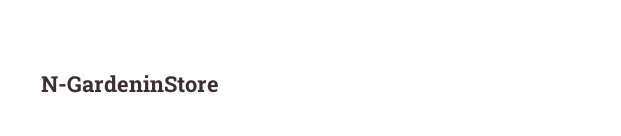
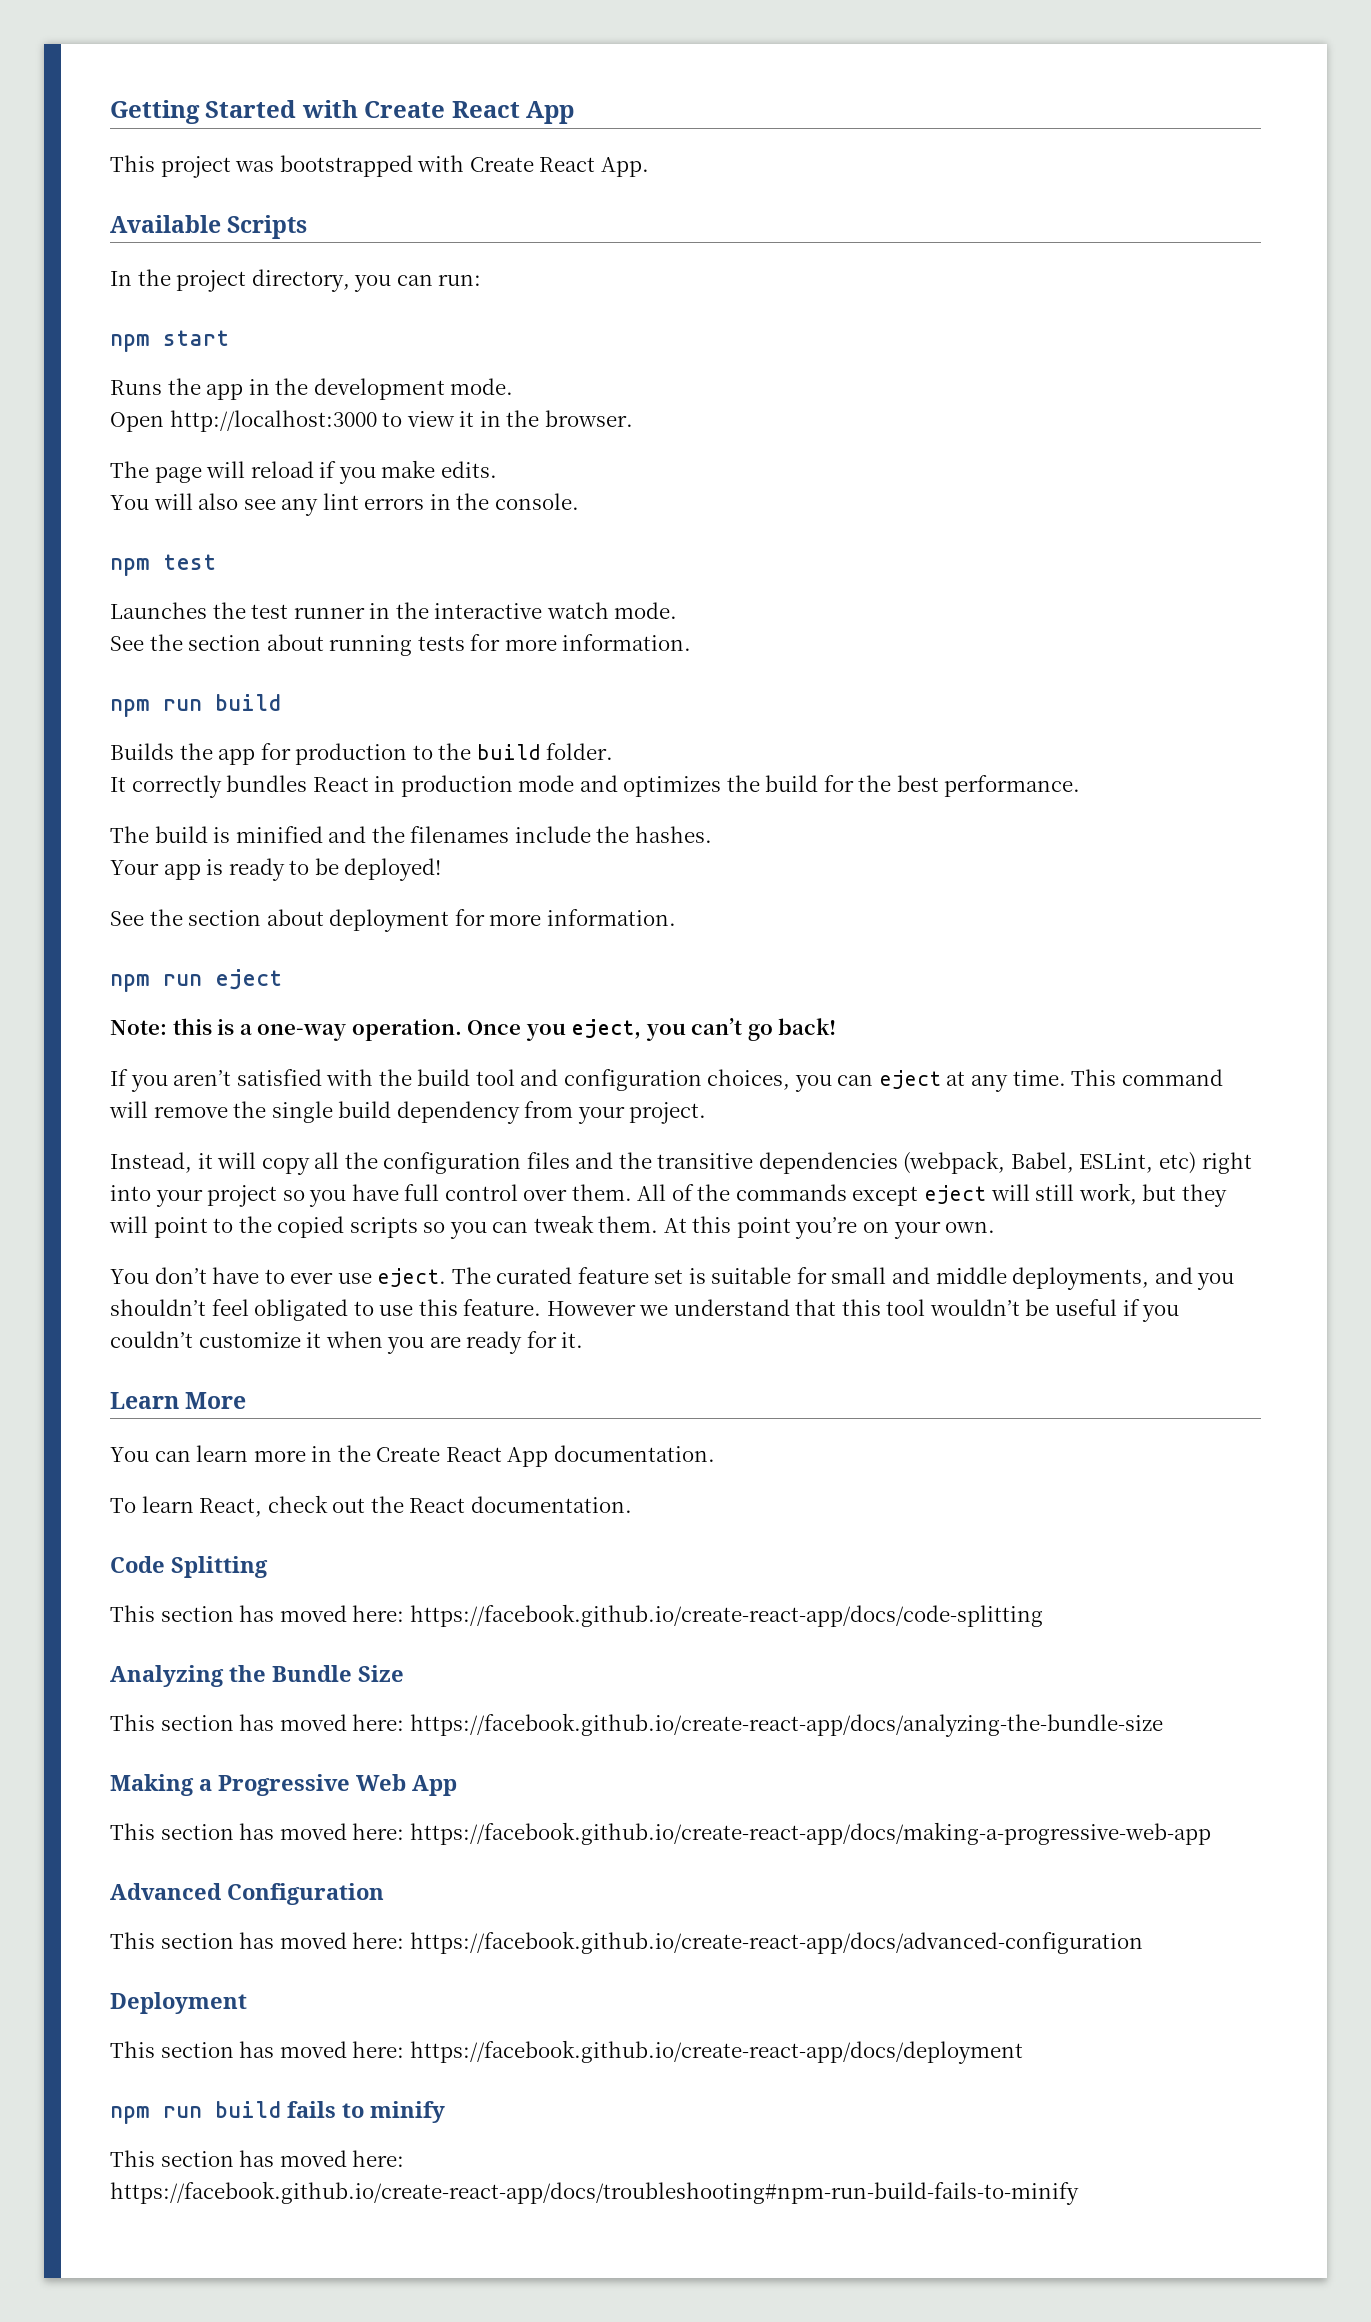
[41,75,219,93] N-GardeninStore -> [110,100,575,124] [110,155,649,178] [110,215,308,239] [110,269,482,292] [110,330,229,352] [110,378,514,400] [110,410,633,432] [110,460,497,484] [110,493,579,516] [110,554,216,576] [110,602,678,619] [110,634,692,656] [110,694,281,717] [110,743,614,765] [110,775,1081,798] [110,826,712,843] [110,858,442,881] [110,909,676,932] [110,969,282,992] [110,1018,837,1041] [110,1069,1223,1092] [109,1101,707,1124] [110,1151,1252,1175] [110,1183,1227,1207] [109,1215,996,1239] [110,1267,1235,1290] [110,1299,1180,1322] [110,1331,584,1354] [110,1392,247,1409] [110,1445,715,1467] [110,1495,632,1517] [110,1556,268,1578] [110,1604,1043,1627] [110,1665,404,1687] [110,1713,1163,1737] [110,1774,457,1796] [110,1822,1211,1845] [110,1883,384,1905] [110,1931,1143,1954] [110,1992,247,2014] [110,2040,1023,2064] [110,2101,445,2124] [110,2150,405,2167] [110,2181,1079,2205] Getting Started with Create React App // This project was bootstrapped with Create React App. // Available Scripts // In the project directory, you can run: // npm start // Runs the app in the development mode. // Open http://localhost:3000 to view it in the browser. // The page will reload if you make edits. // You will also see any lint errors in the console. // npm test // Launches the test runner in the interactive watch mode. // See the section about running tests for more information. // npm run build // Builds the app for production to the build folder. // It correctly bundles React in production mode and optimizes the build for the best performance. // The build is minified and the filenames include the hashes. // Your app is ready to be deployed! // See the section about deployment for more information. // npm run eject // Note: this is a one-way operation. Once you eject, you can’t go back! // If you aren’t satisfied with the build tool and configuration choices, you can eject at any time. This command will remove the single build dependency from your project. // Instead, it will copy all the configuration files and the transitive dependencies (webpack, Babel, ESLint, etc) right into your project so you have full control over them. All of the commands except eject will still work, but they will point to the copied scripts so you can tweak them. At this point you’re on your own. // You don’t have to ever use eject. The curated feature set is suitable for small and middle deployments, and you shouldn’t feel obligated to use this feature. However we understand that this tool wouldn’t be useful if you couldn’t customize it when you are ready for it. // Learn More // You can learn more in the Create React App documentation. // To learn React, check out the React documentation. // Code Splitting // This section has moved here: https://facebook.github.io/create-react-app/docs/code-splitting // Analyzing the Bundle Size // This section has moved here: https://facebook.github.io/create-react-app/docs/analyzing-the-bundle-size // Making a Progressive Web App // This section has moved here: https://facebook.github.io/create-react-app/docs/making-a-progressive-web-app // Advanced Configuration // This section has moved here: https://facebook.github.io/create-react-app/docs/advanced-configuration // Deployment // This section has moved here: https://facebook.github.io/create-react-app/docs/deployment // npm run build fails to minify // This section has moved here: https://facebook.github.io/create-react-app/docs/troubleshooting#npm-run-build-fails-to-minify

